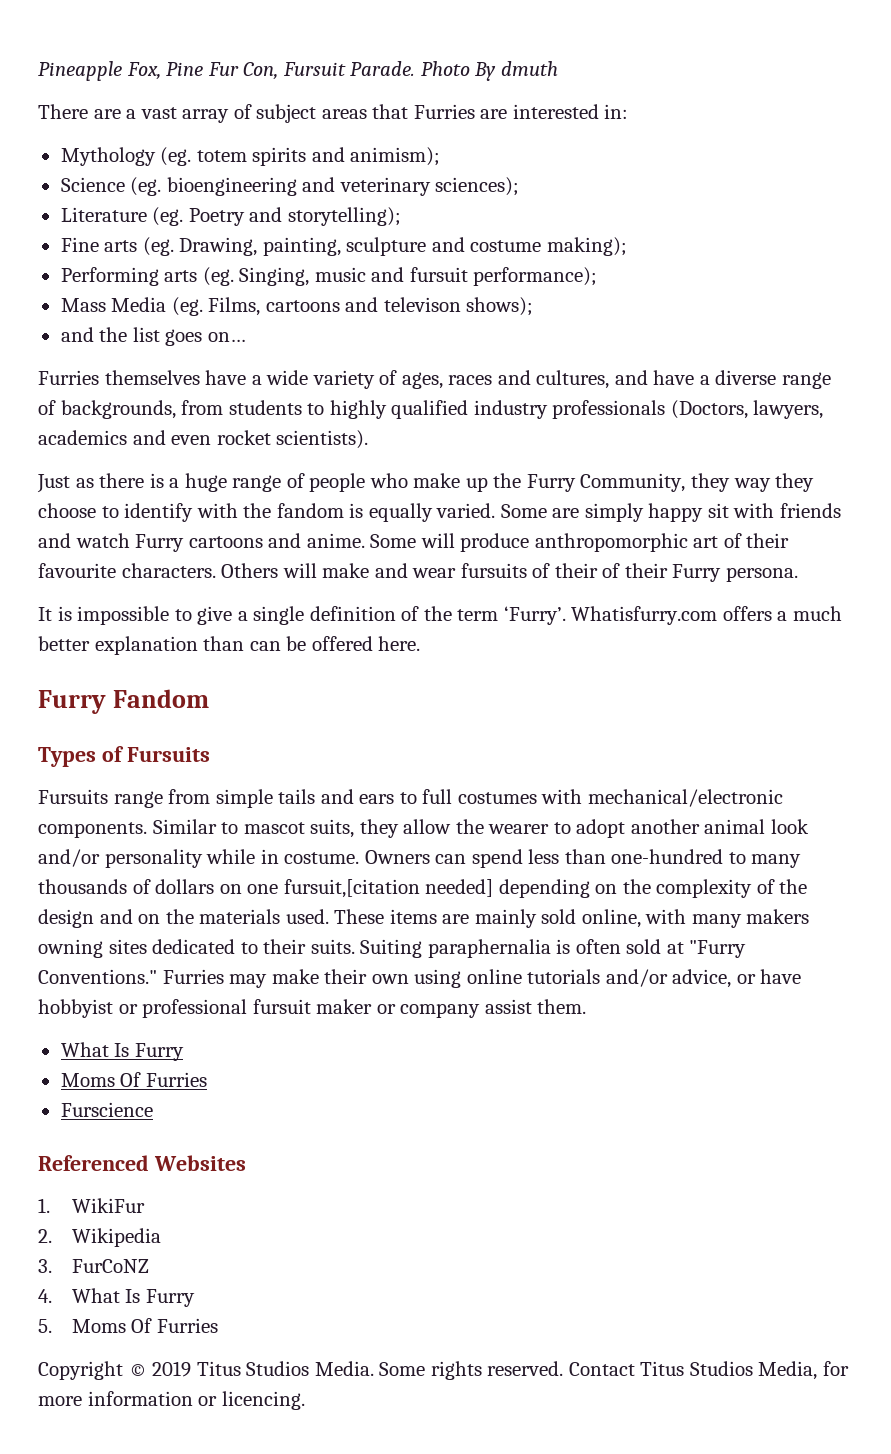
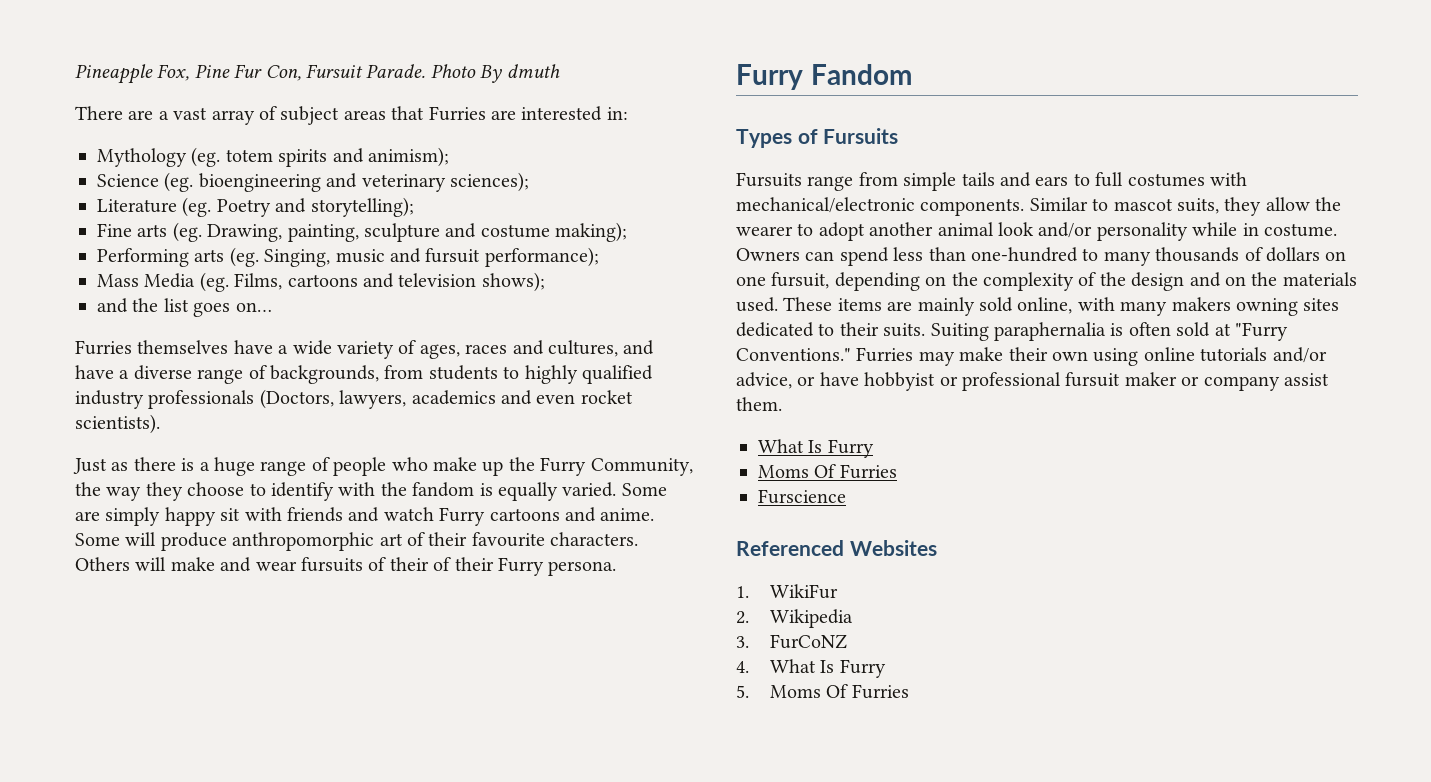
[383,297,461,312] televison -> [398,273,477,287] television
[691,473,731,492] they -> [75,482,101,496] the
[38,606,843,625] [38,636,421,655] // It is impossible to give a single definition of the term ‘Furry’. Whatisfurry.com offers a much better explanation than can be offered here. -> (617, 568) none
[283,879,494,898] fursuit,[citation needed] -> [771,272,830,289] fursuit,
[38,1361,849,1380] [38,1391,305,1410] // Copyright © 2019 Titus Studios Media. Some rights reserved. Contact Titus Studios Media, for more information or licencing. -> (909, 691) none

